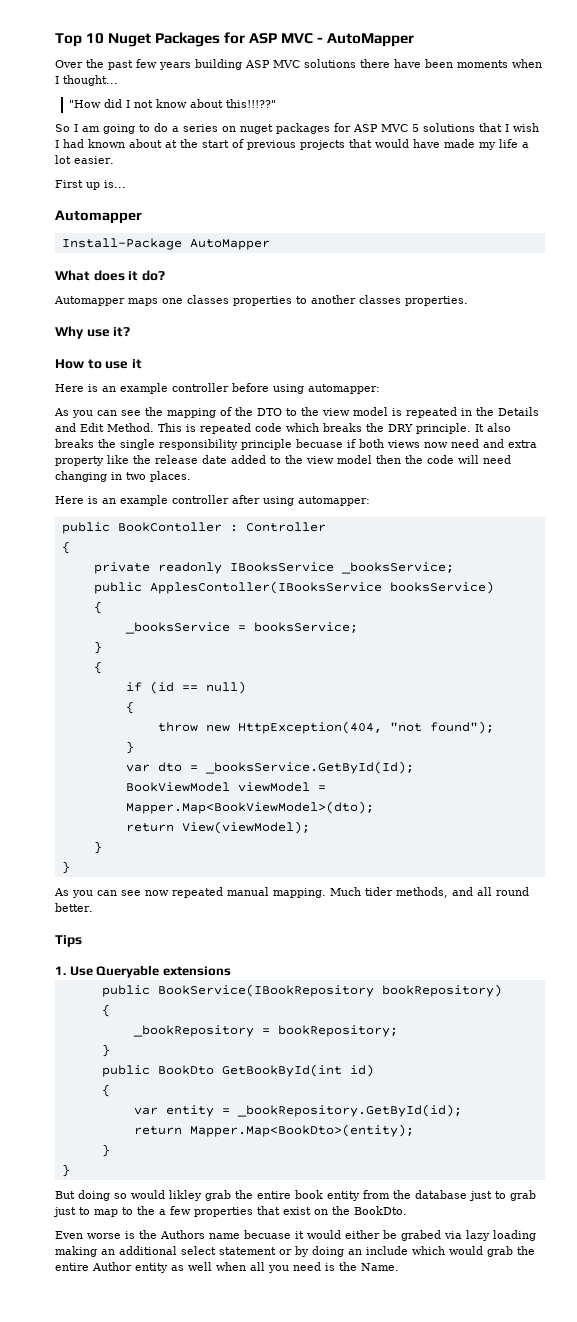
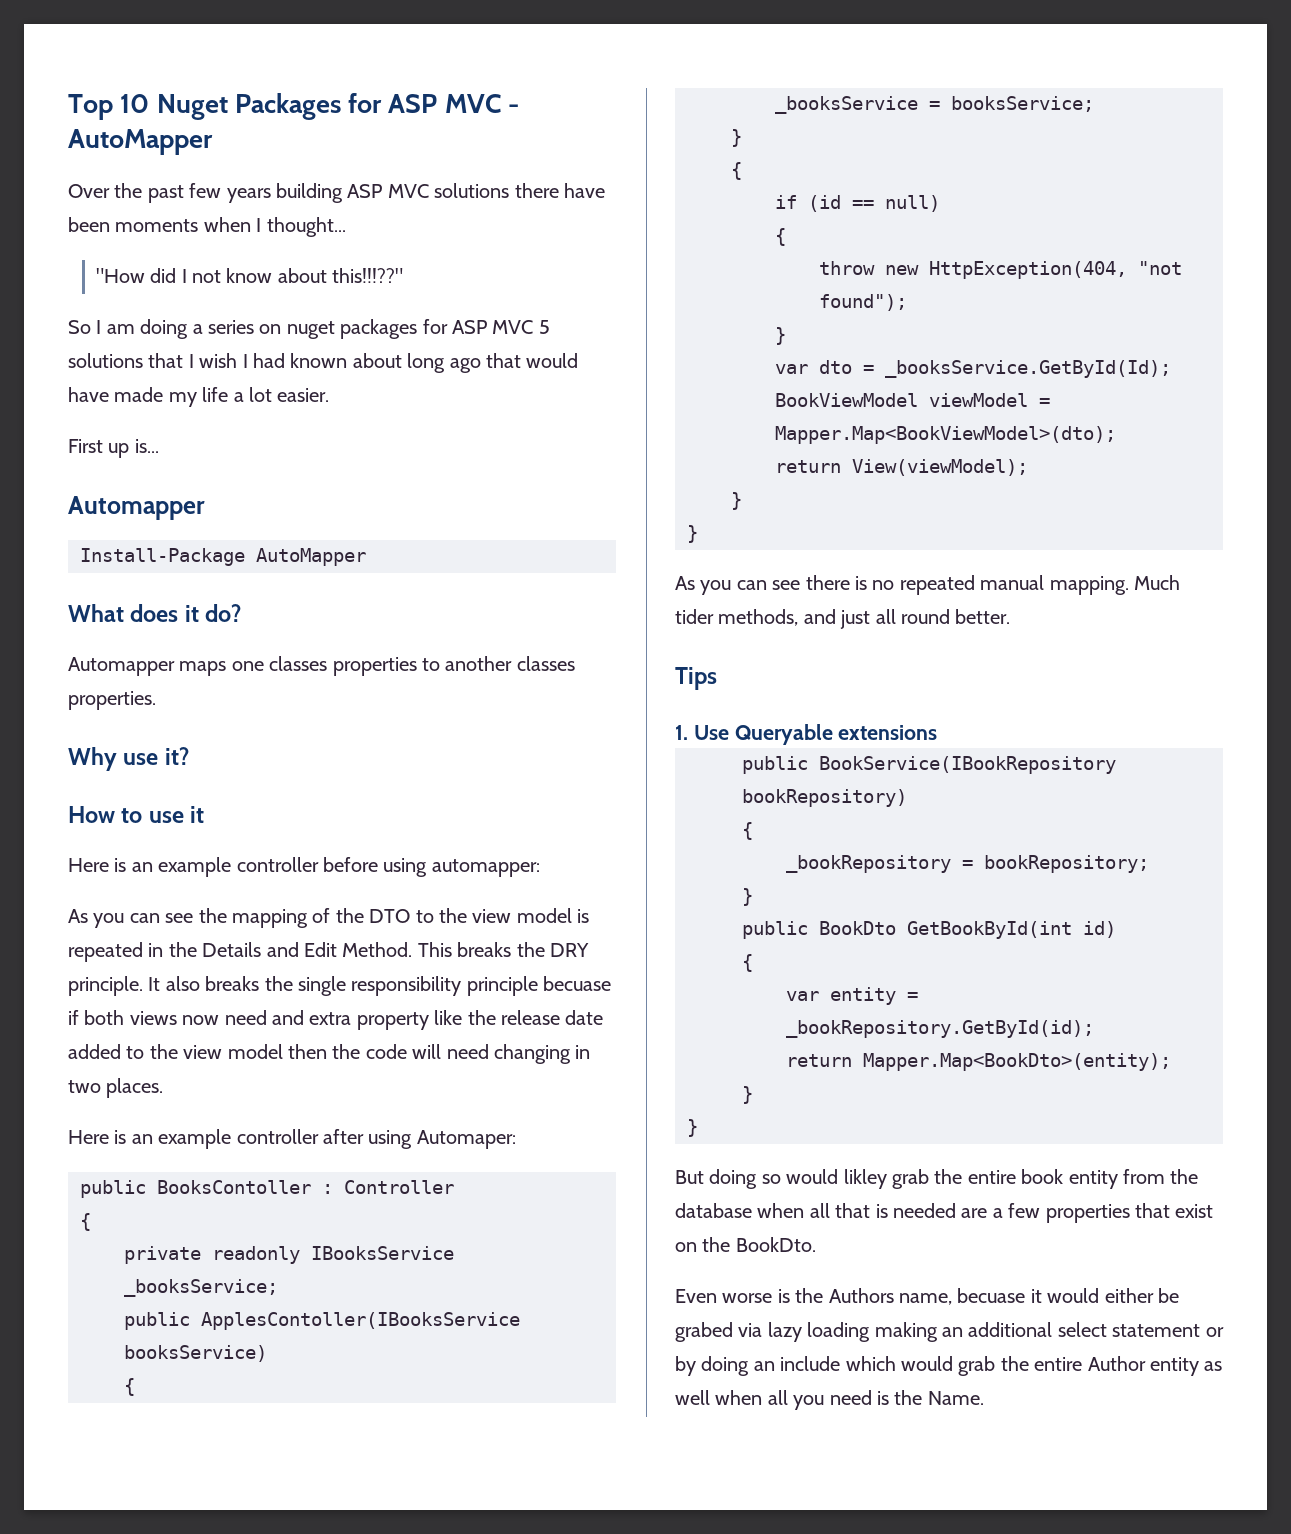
[103,123,168,134] going to do -> [140,319,189,339] doing
[165,139,345,150] at the start of previous projects -> [407,353,481,373] long ago
[186,423,319,434] is repeated code which -> (452, 949) none
[298,496,370,506] [61,522,222,534] automapper: // public BookContoller -> [416,1130,516,1149] [80,1180,311,1198] Automaper: // public BooksContoller
[145,890,169,896] now -> [805,575,895,590] there is no
(473, 891) none -> [840,610,871,629] just
[469,1190,536,1201] [53,1206,155,1217] just to grab just to map to the -> [757,1203,988,1218] when all that is needed are
[209,1233,240,1239] name -> [899,1293,952,1305] name,

